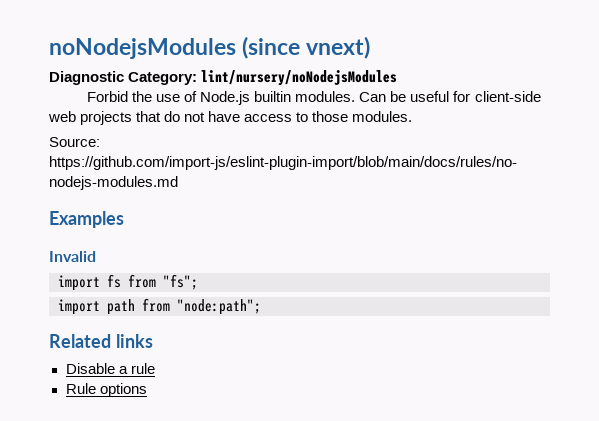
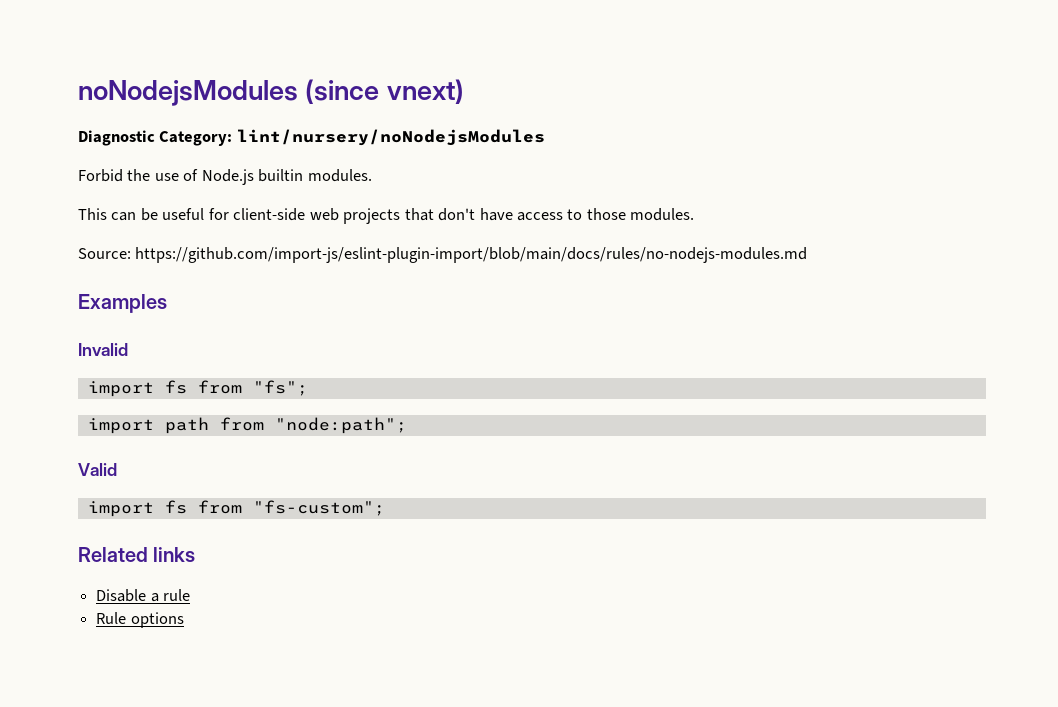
[359,92,387,102] Can -> [78,208,137,221] // This can
[164,111,206,122] do not -> [438,208,476,221] don't
(261, 307) none -> [78,463,117,476] [87,500,385,517] // Valid // import fs from "fs-custom";

